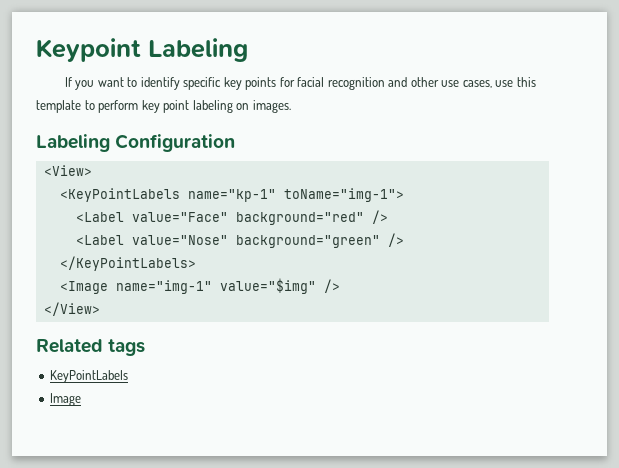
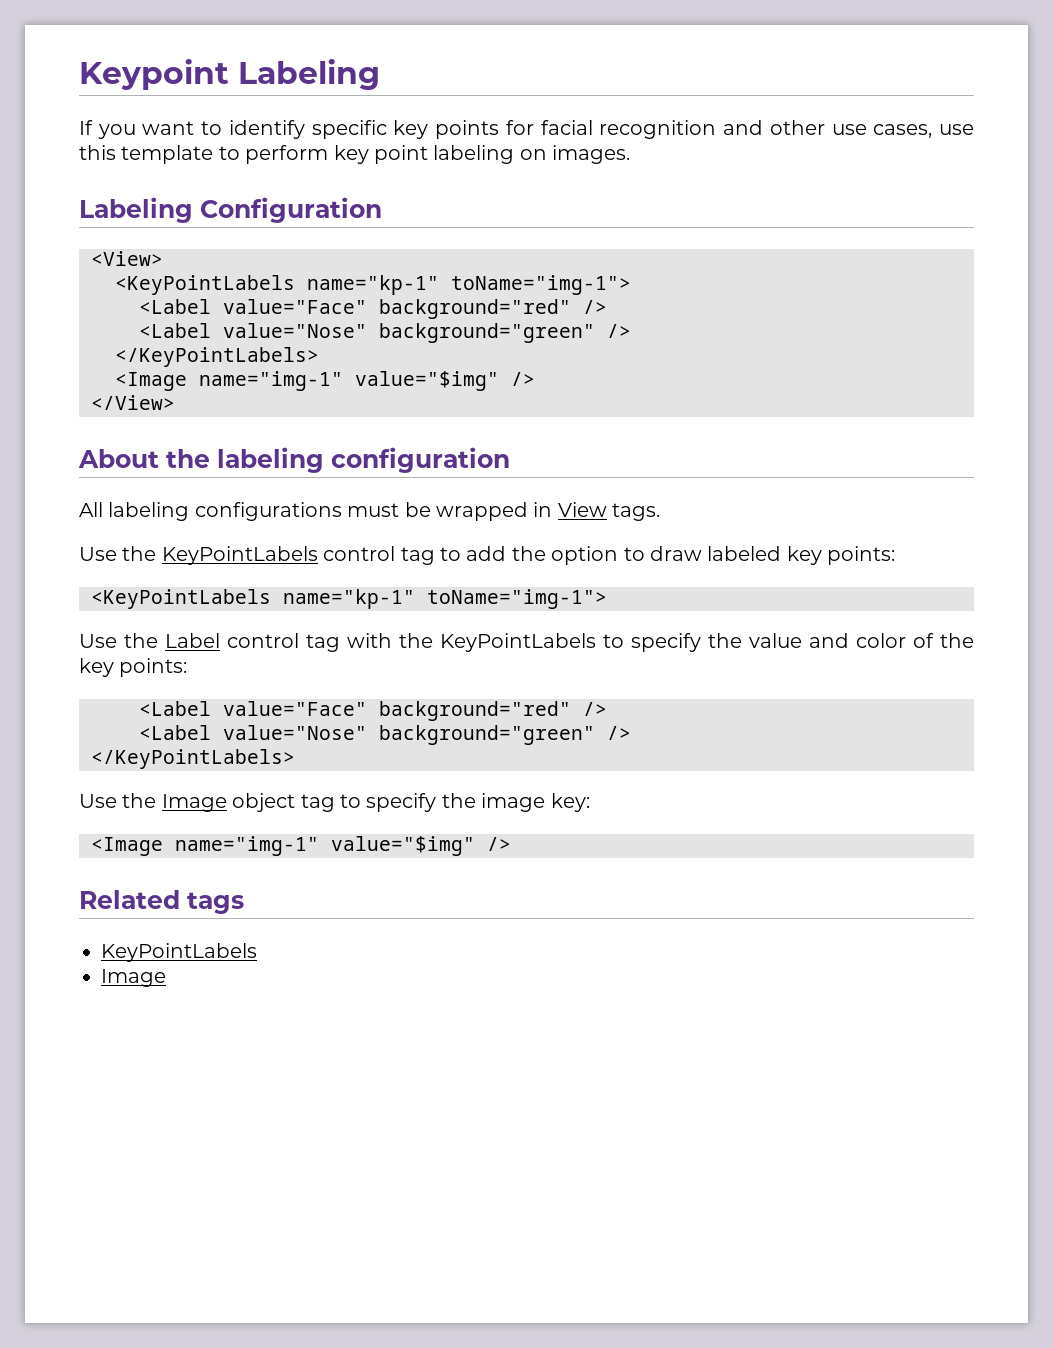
(100, 309) none -> [78,447,510,473] [79,502,661,521] [79,546,896,565] [91,589,607,609] [79,633,974,652] [79,658,188,677] [139,701,607,721] [139,725,631,745] [91,749,295,769] [79,793,590,812] [91,836,511,856] // About the labeling configuration // All labeling configurations must be wrapped in View tags. // Use the KeyPointLabels control tag to add the option to draw labeled key points: // <KeyPointLabels name="kp-1" toName="img-1"> // Use the Label control tag with the KeyPointLabels to specify the value and color of the key points: // <Label value="Face" background="red" /> // <Label value="Nose" background="green" /> // </KeyPointLabels> // Use the Image object tag to specify the image key: // <Image name="img-1" value="$img" />

